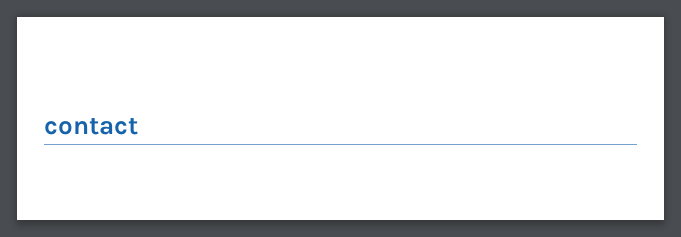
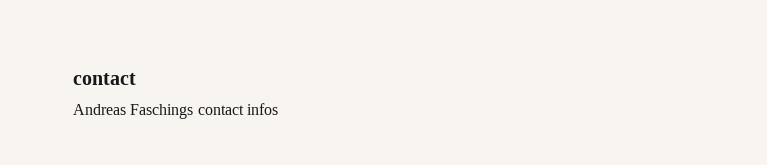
[44,118,138,135] contact -> [73,73,136,85] [73,103,278,119] contact // Andreas Faschings contact infos

